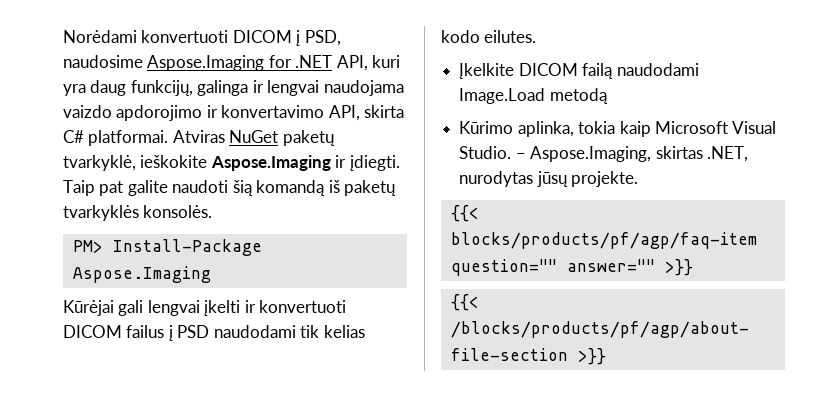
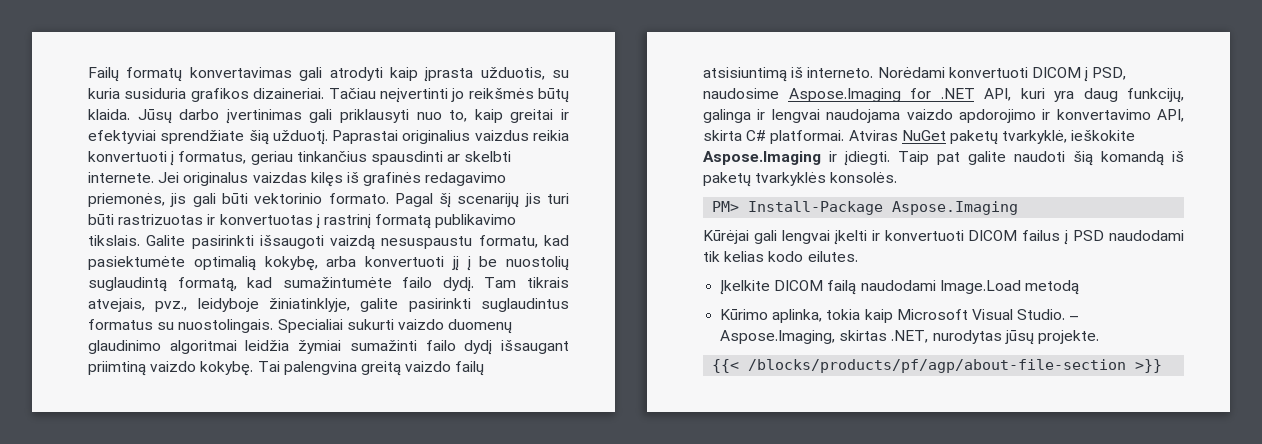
(63, 36) none -> [88,67,569,82] [88,88,569,103] [88,109,570,124] [88,130,569,145] [88,151,512,166] [88,172,507,187] [88,193,569,208] [88,214,517,229] [88,235,569,250] [88,256,569,271] [88,277,569,292] [88,298,569,312] [88,319,513,334] [88,340,569,355] [88,361,485,376] [703,67,874,82] Failų formatų konvertavimas gali atrodyti kaip įprasta užduotis, su kuria susiduria grafikos dizaineriai. Tačiau neįvertinti jo reikšmės būtų klaida. Jūsų darbo įvertinimas gali priklausyti nuo to, kaip greitai ir efektyviai sprendžiate šią užduotį. Paprastai originalius vaizdus reikia konvertuoti į formatus, geriau tinkančius spausdinti ar skelbti internete. Jei originalus vaizdas kilęs iš grafinės redagavimo priemonės, jis gali būti vektorinio formato. Pagal šį scenarijų jis turi būti rastrizuotas ir konvertuotas į rastrinį formatą publikavimo tikslais. Galite pasirinkti išsaugoti vaizdą nesuspaustu formatu, kad pasiektumėte optimalią kokybę, arba konvertuoti jį į be nuostolių suglaudintą formatą, kad sumažintumėte failo dydį. Tam tikrais atvejais, pvz., leidyboje žiniatinklyje, galite pasirinkti suglaudintus formatus su nuostolingais. Specialiai sukurti vaizdo duomenų glaudinimo algoritmai leidžia žymiai sumažinti failo dydį išsaugant priimtiną vaizdo kokybę. Tai palengvina greitą vaizdo failų atsisiuntimą iš interneto.
[450,205,479,222] [450,232,757,249] [450,259,693,276] // {{< blocks/products/pf/agp/faq-item question="" answer="" >}} -> (1099, 337) none

